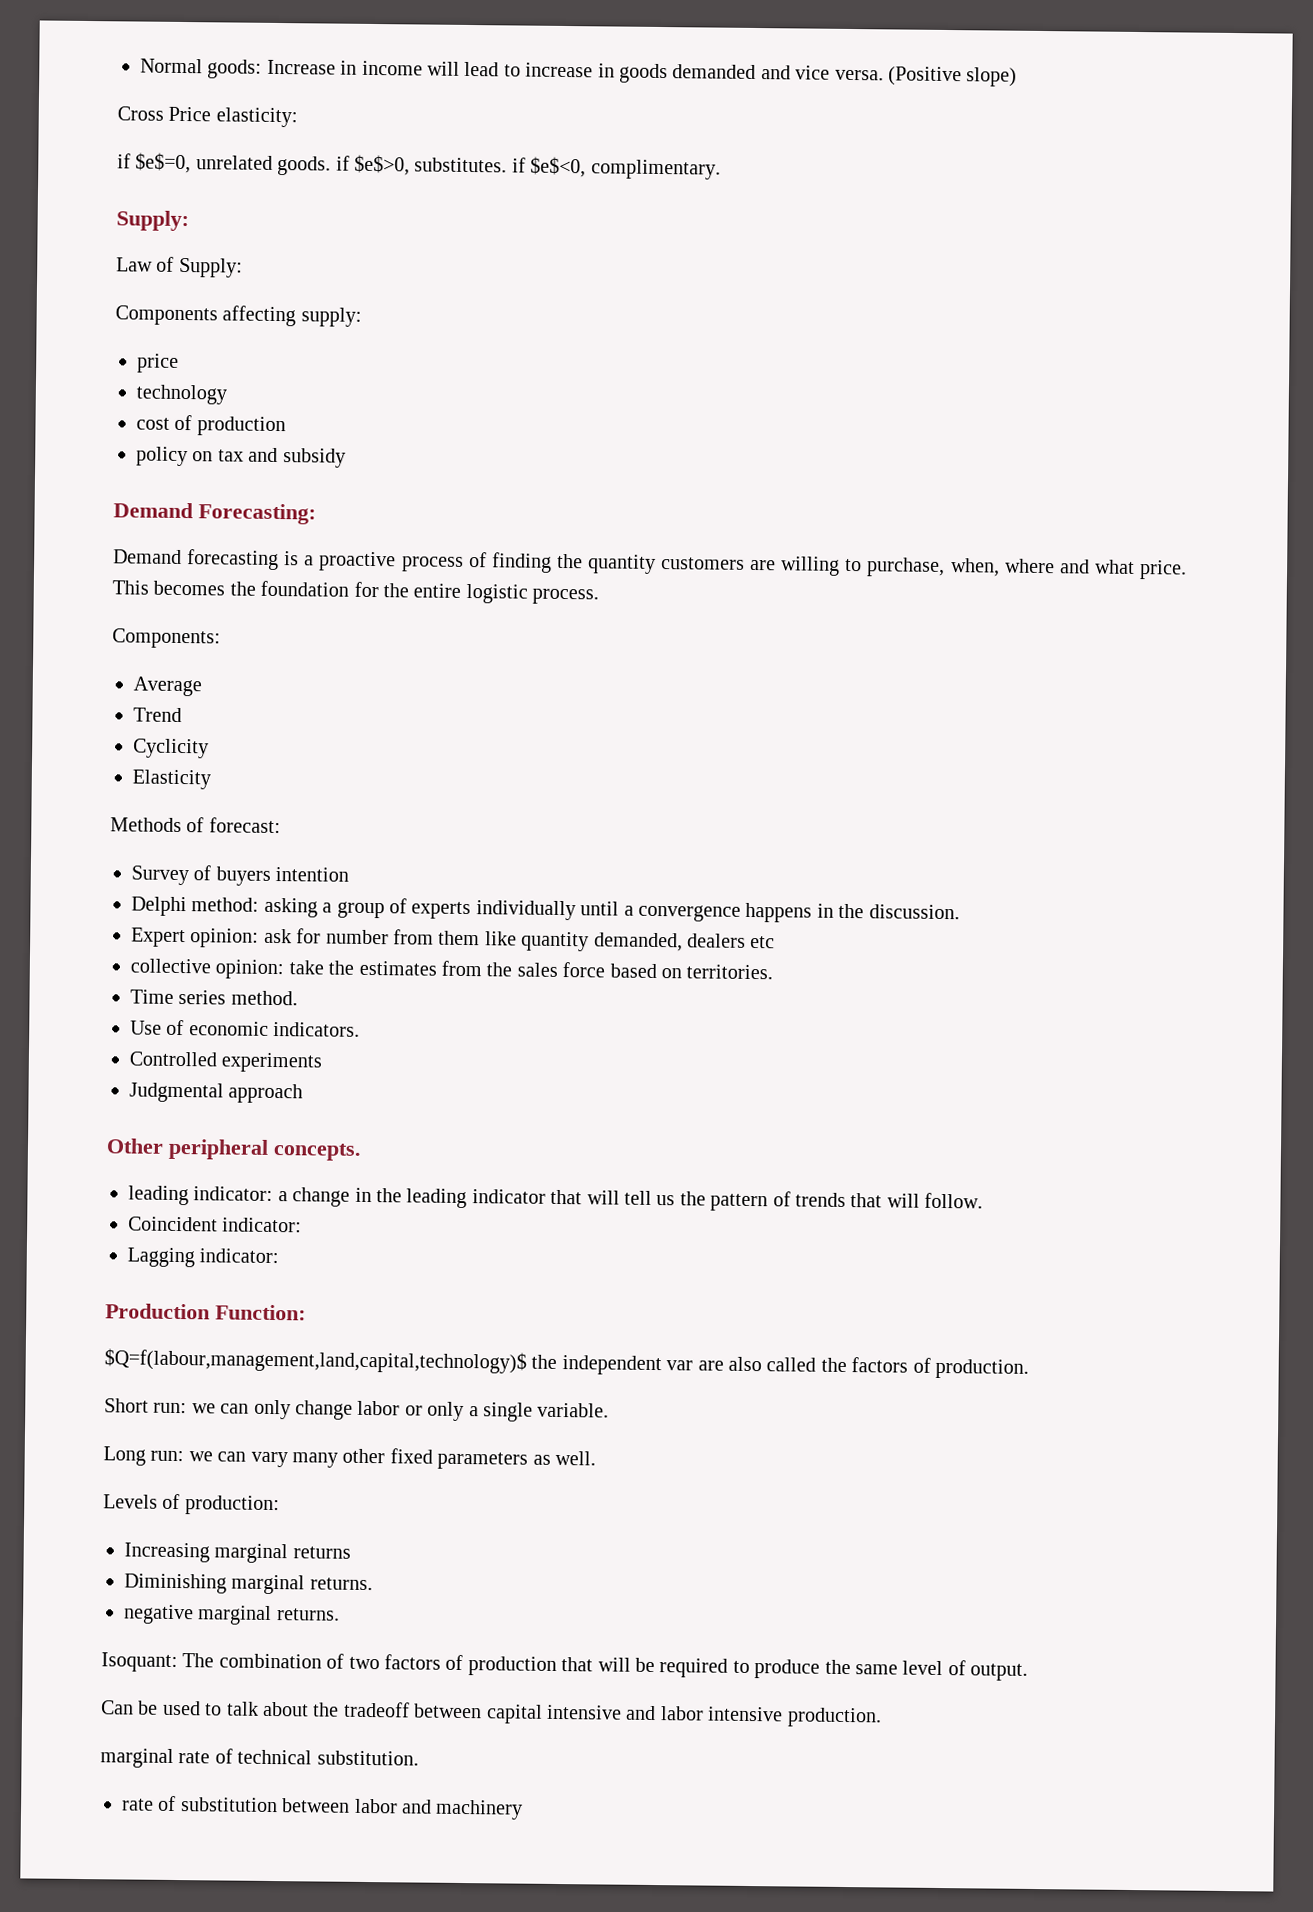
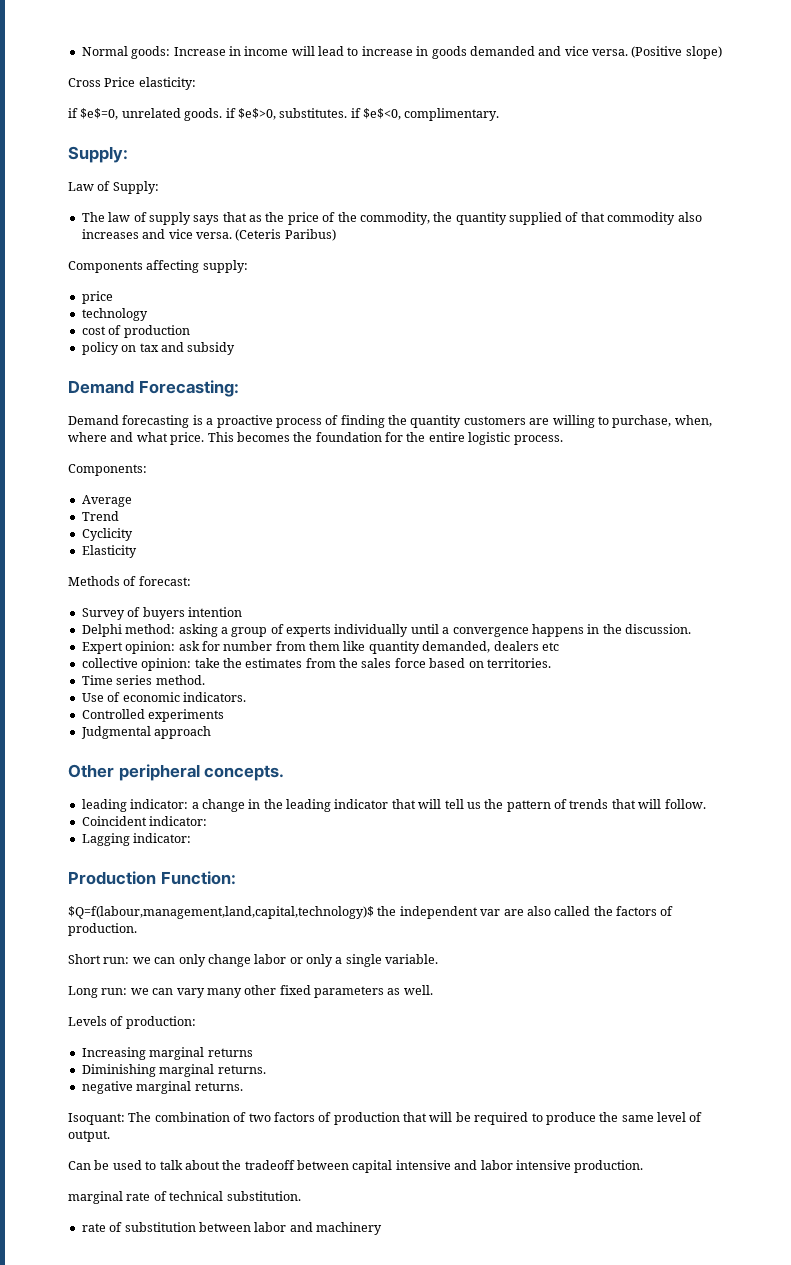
(243, 267) none -> [81,212,702,225] [81,229,336,241] // The law of supply says that as the price of the commodity, the quantity supplied of that commodity also increases and vice versa. (Ceteris Paribus)

